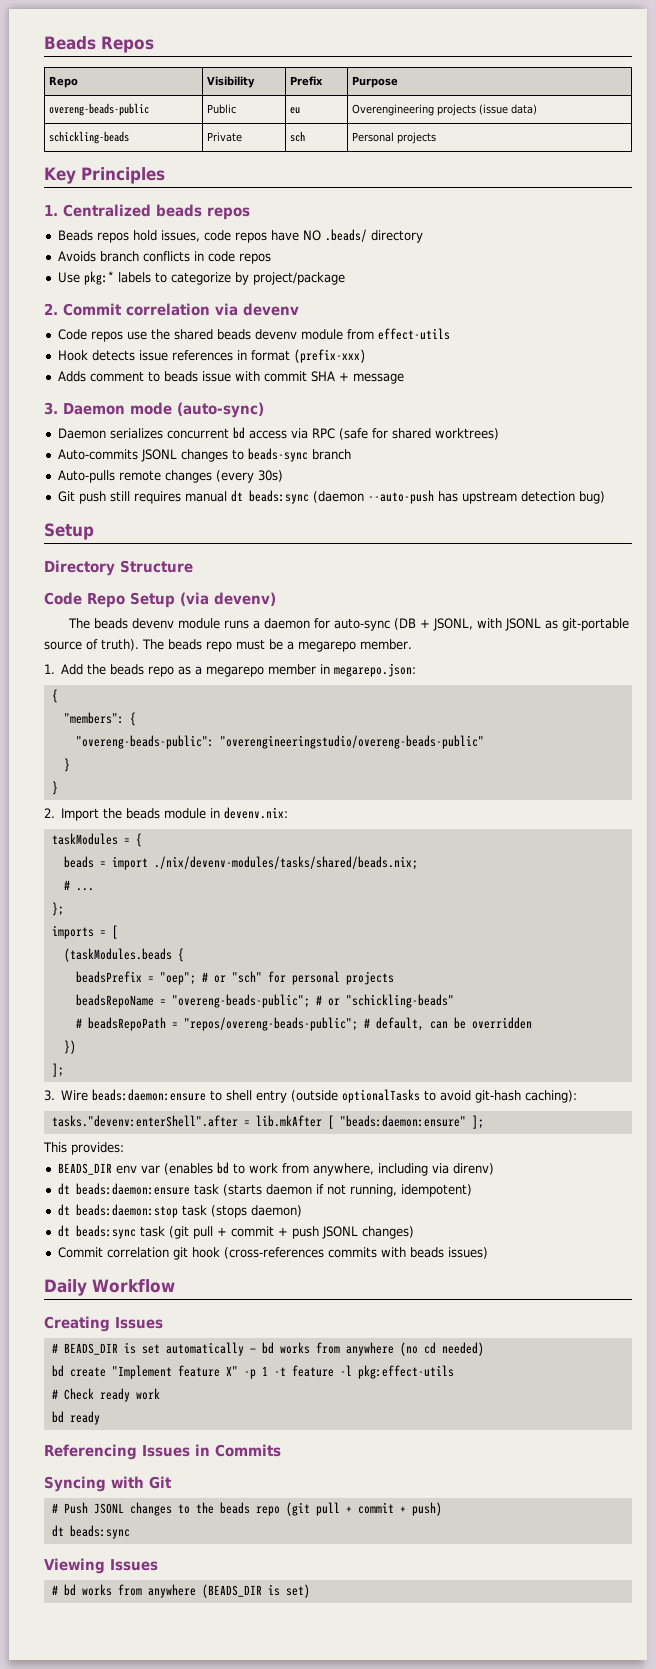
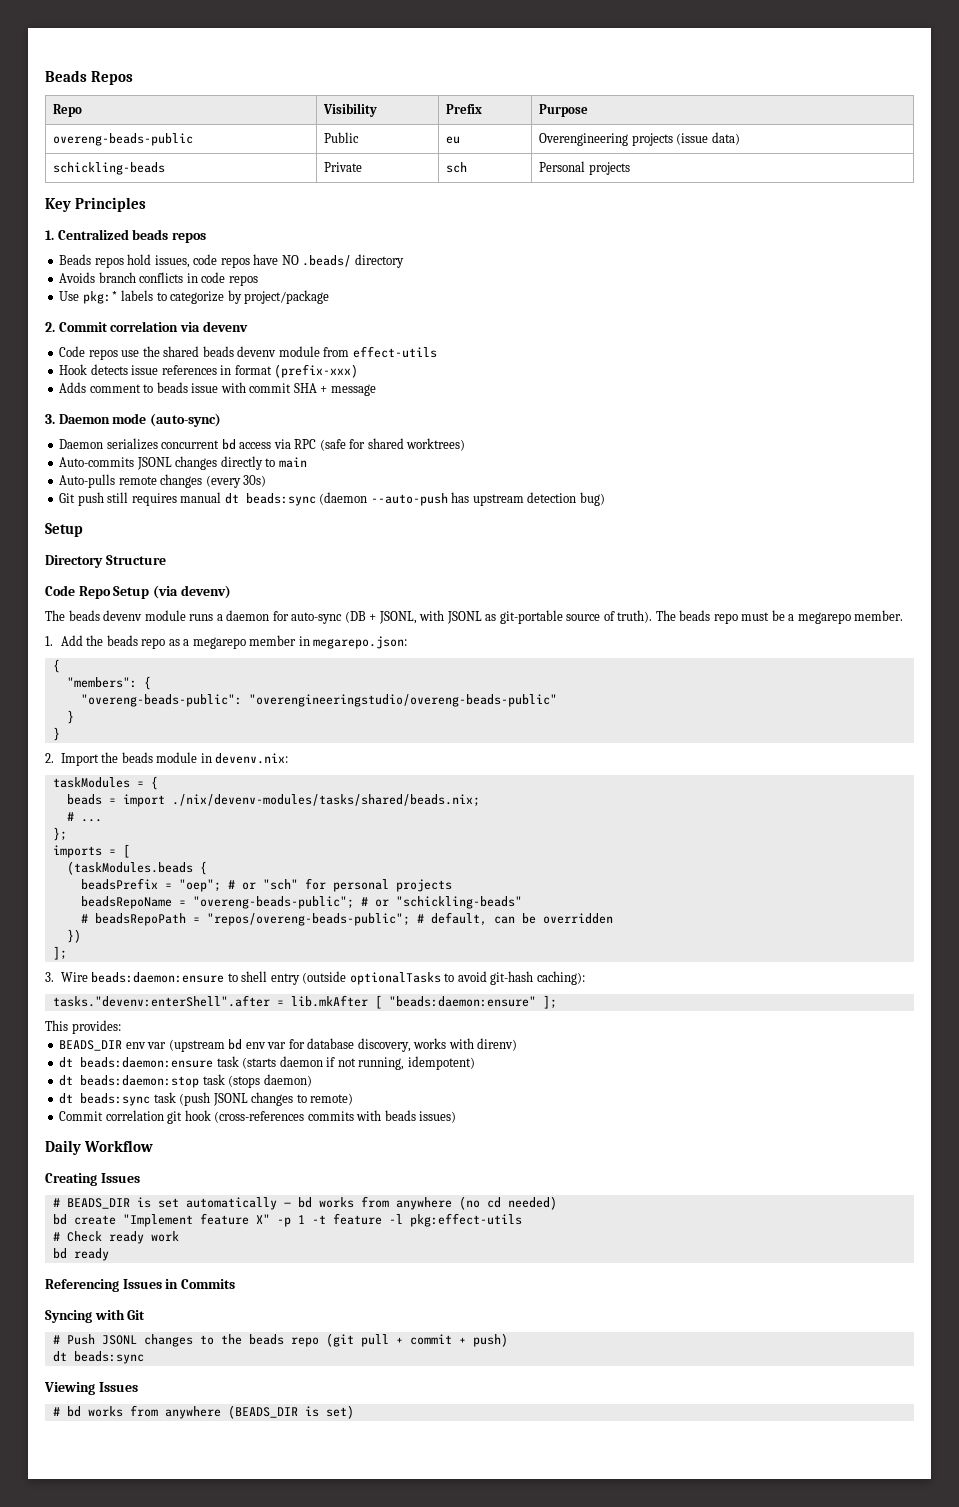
[231,448,351,462] to beads-sync branch -> [220,456,307,470] directly to main
[163,1162,449,1176] (enables bd to work from anywhere, including via -> [168,1038,474,1052] (upstream bd env var for database discovery, works with
[168,1226,414,1239] (git pull + commit + push JSONL changes) -> [179,1092,354,1106] (push JSONL changes to remote)

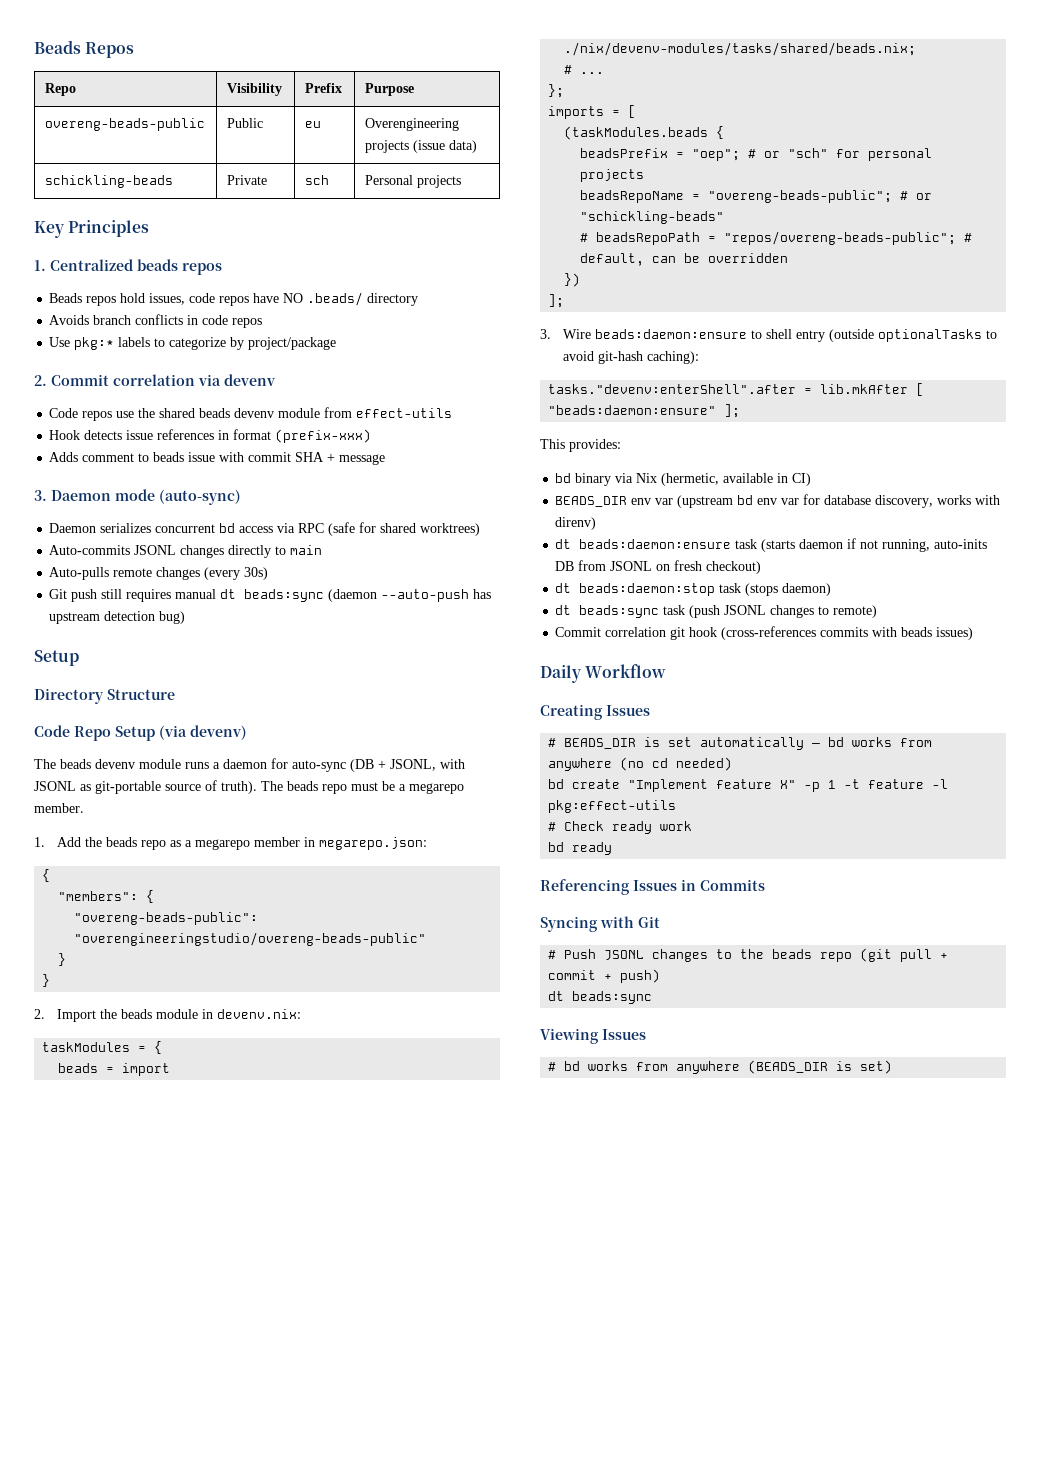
(121, 1027) none -> [555,473,812,486] // bd binary via Nix (hermetic, available in CI)
[407,1056,475,1070] idempotent) -> [934,539,988,549] [555,560,762,574] auto-inits DB from JSONL on fresh checkout)

